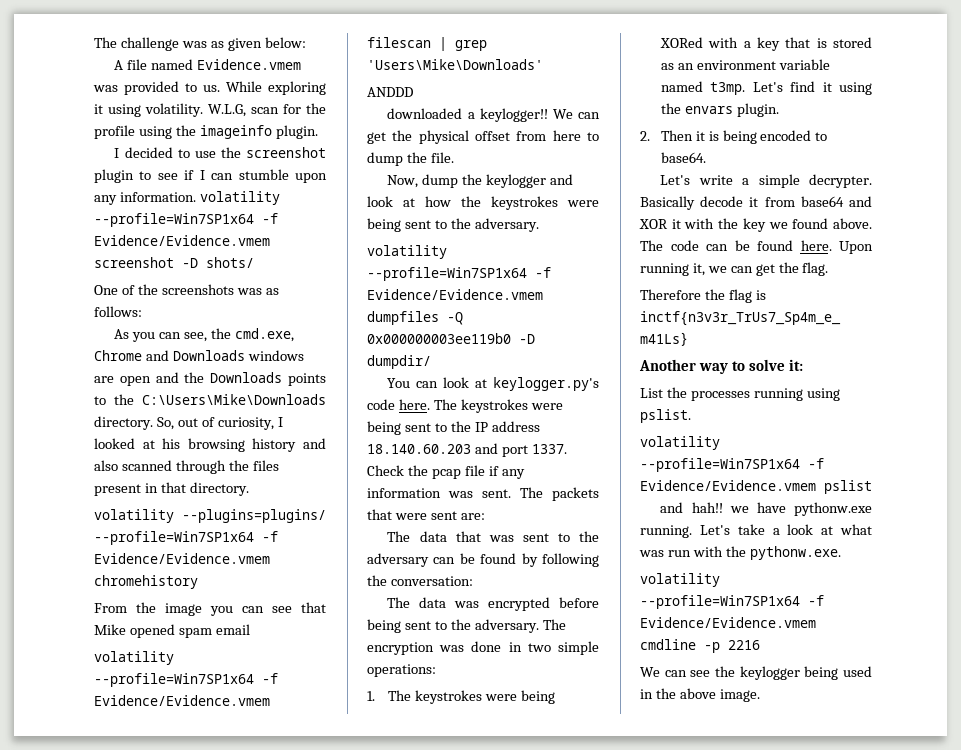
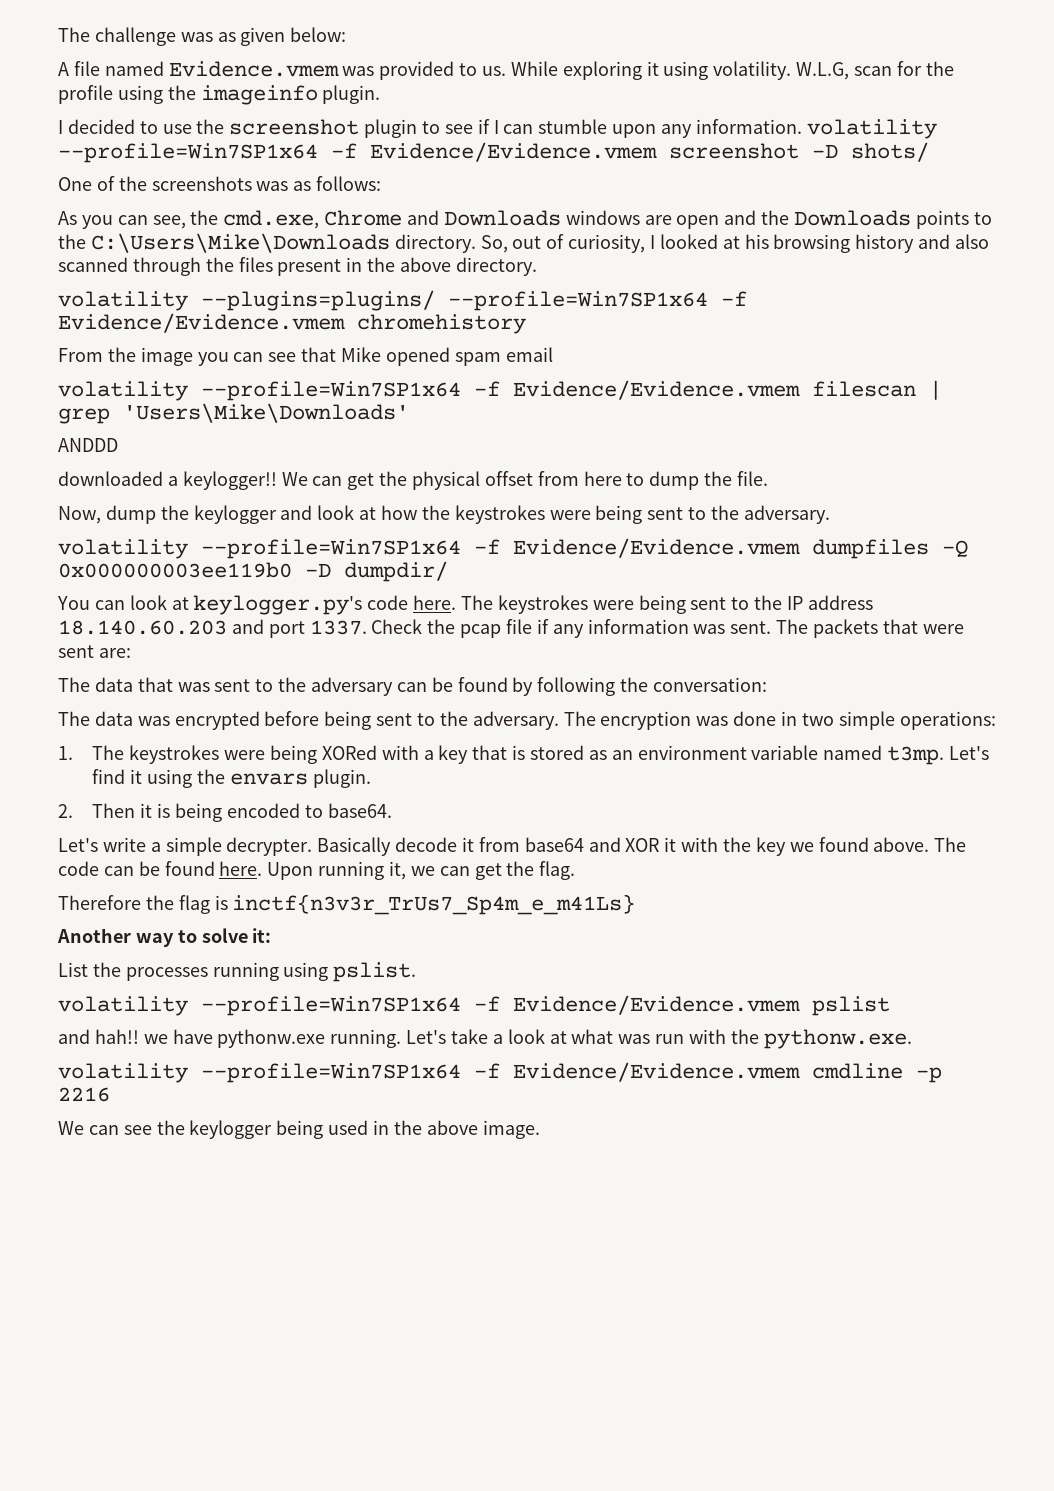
[160,482,186,493] that -> [367,257,452,272] the above

